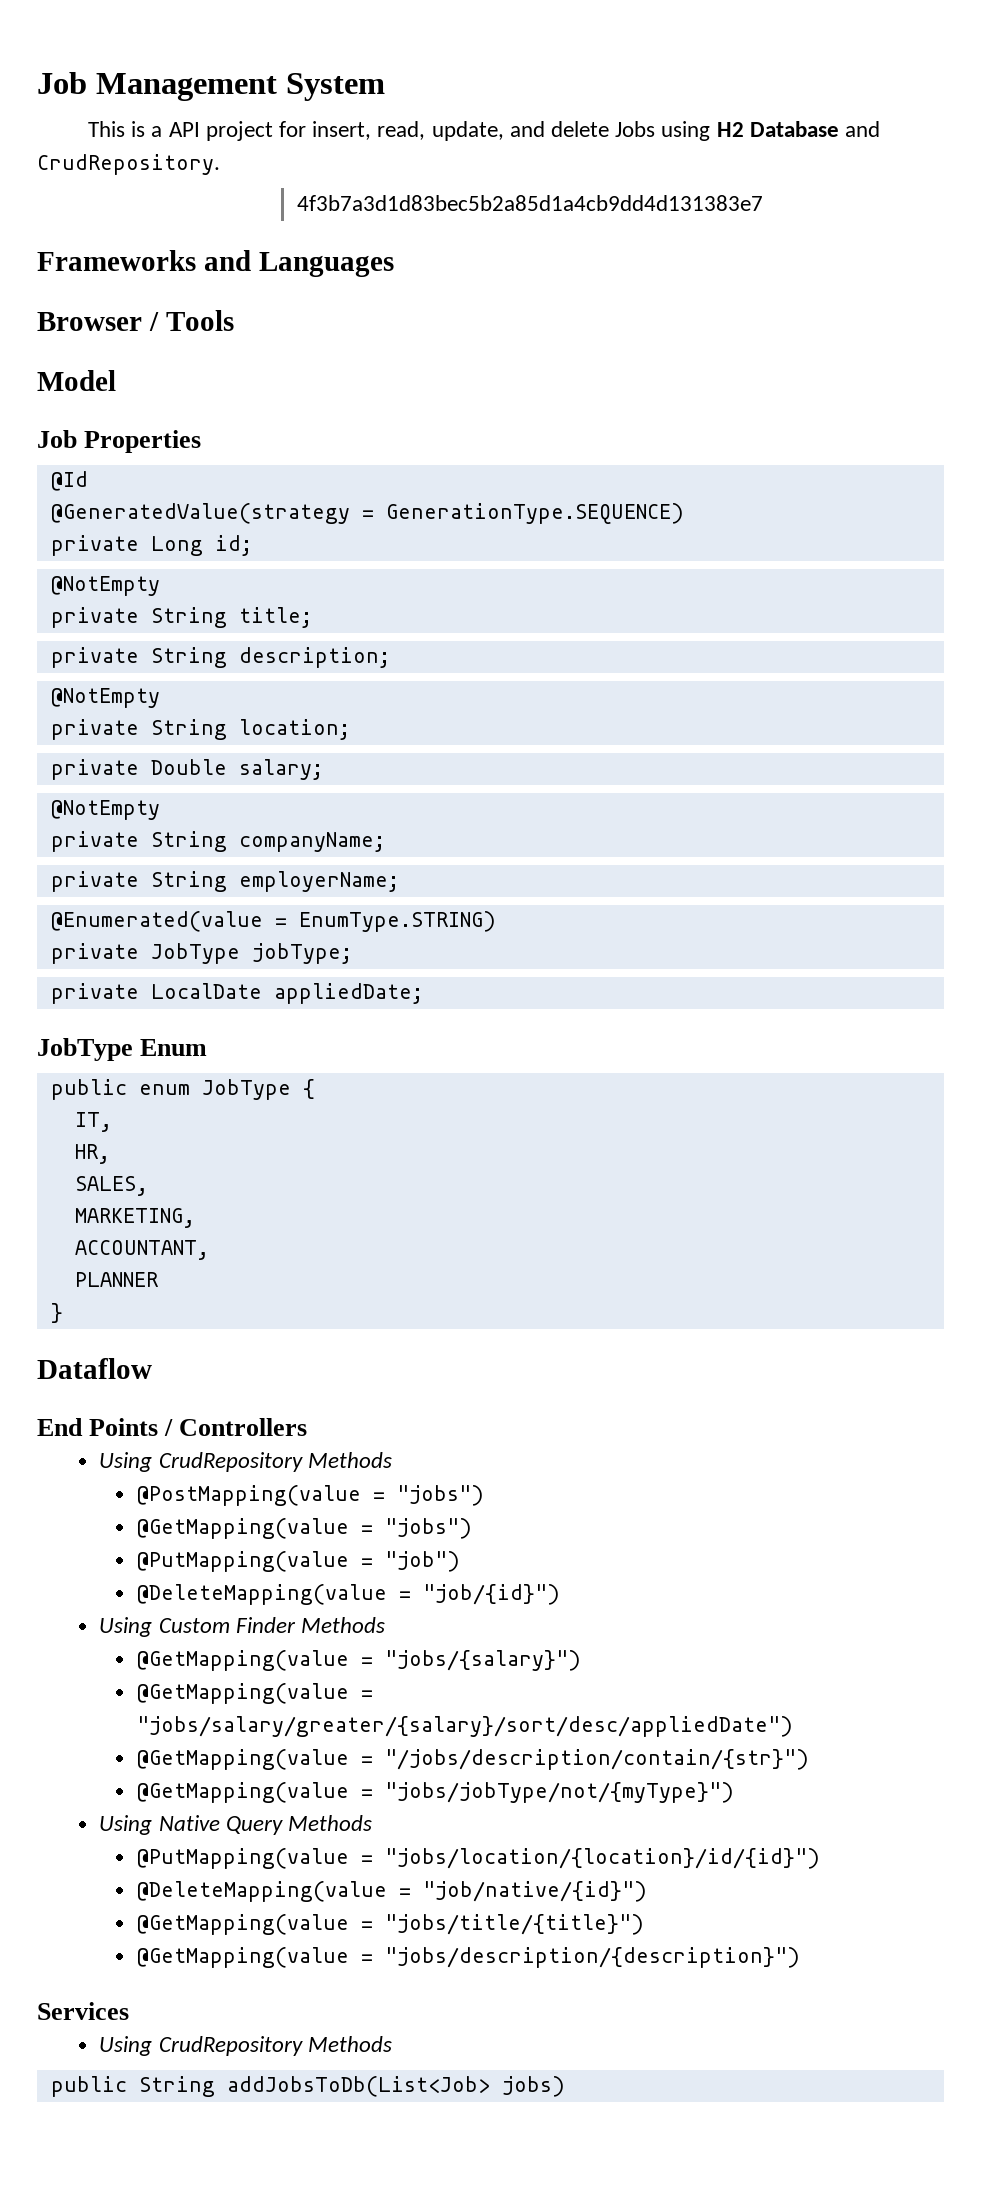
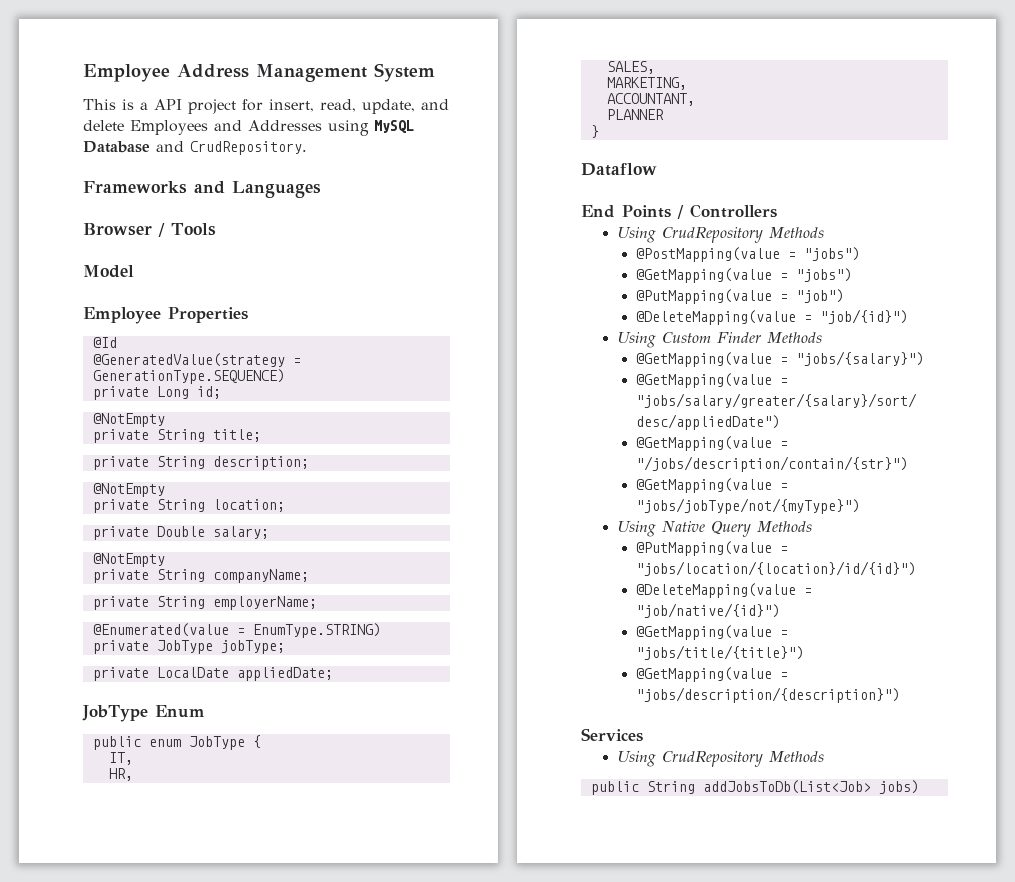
[37,72,87,94] Job -> [83,64,249,82] Employee Address
[615,121,744,141] Jobs using H2 -> [130,120,414,136] Employees and Addresses using MySQL
[297,195,764,211] // 4f3b7a3d1d83bec5b2a85d1a4cb9dd4d131383e7 -> (307, 148) none
[37,430,77,448] Job -> [83,307,161,324] Employee

